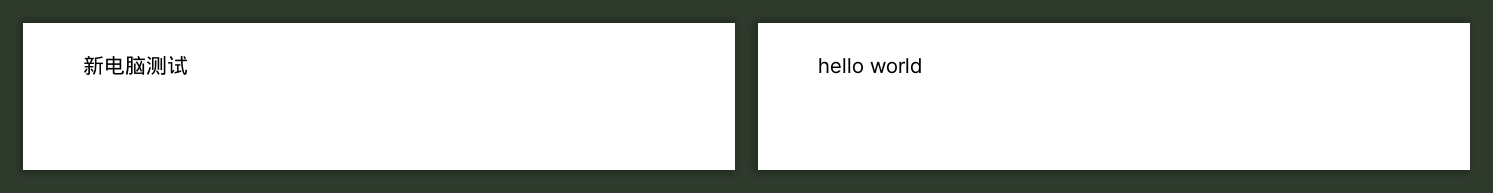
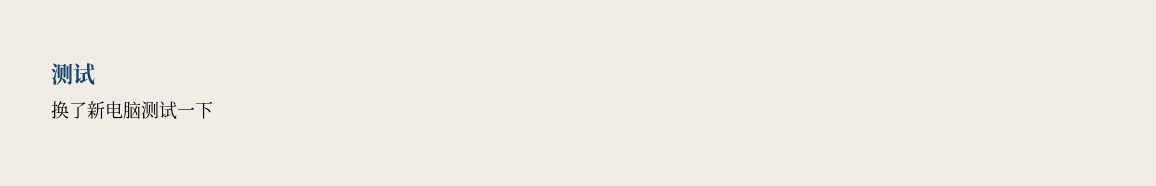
(83, 65) none -> [51,63,95,86] [51,101,87,119] 测试 // 换了
[818,58,922,74] // hello world -> [177,101,213,119] 一下

